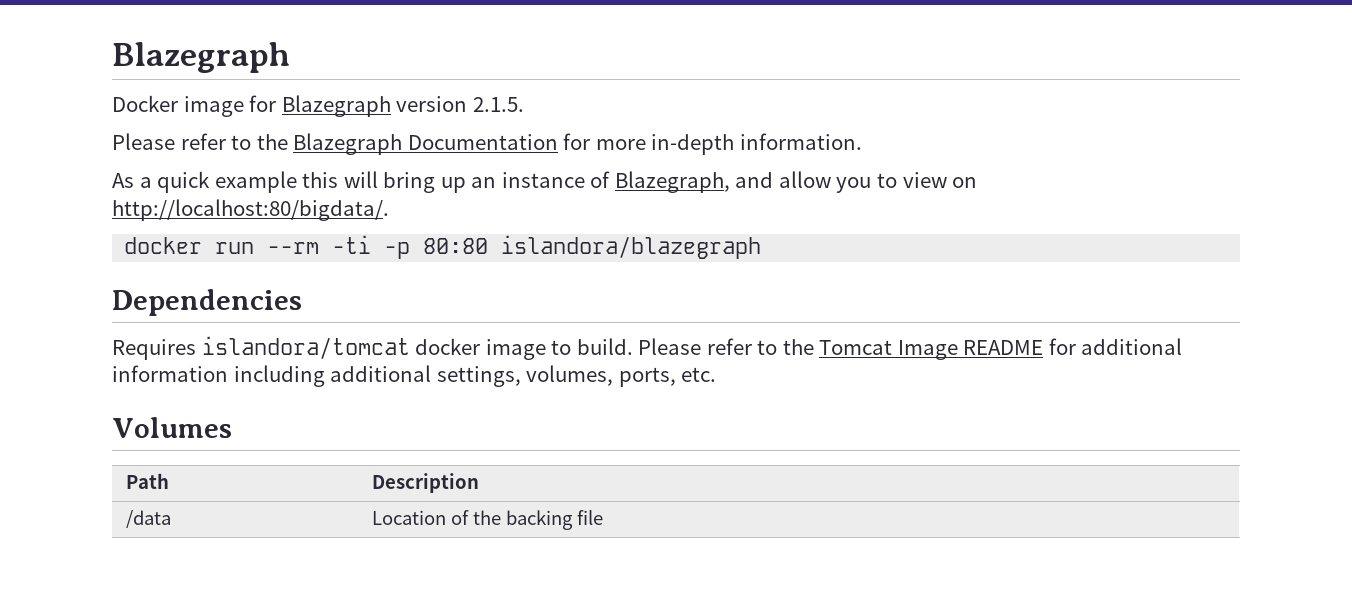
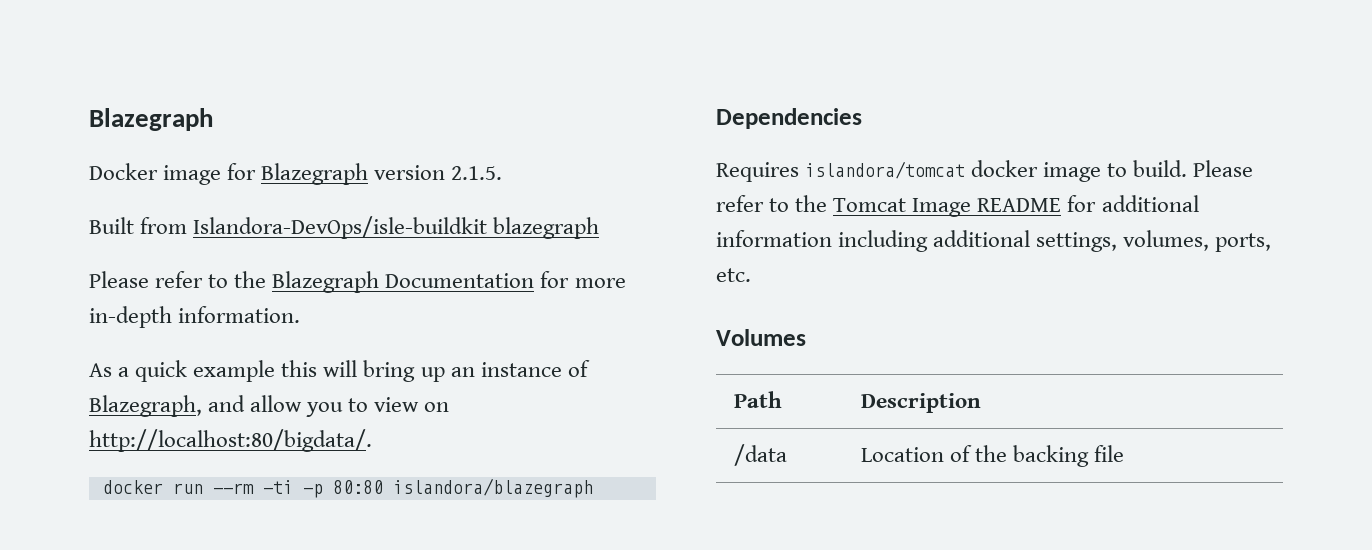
(524, 104) none -> [89,216,600,239] // Built from Islandora-DevOps/isle-buildkit blazegraph

